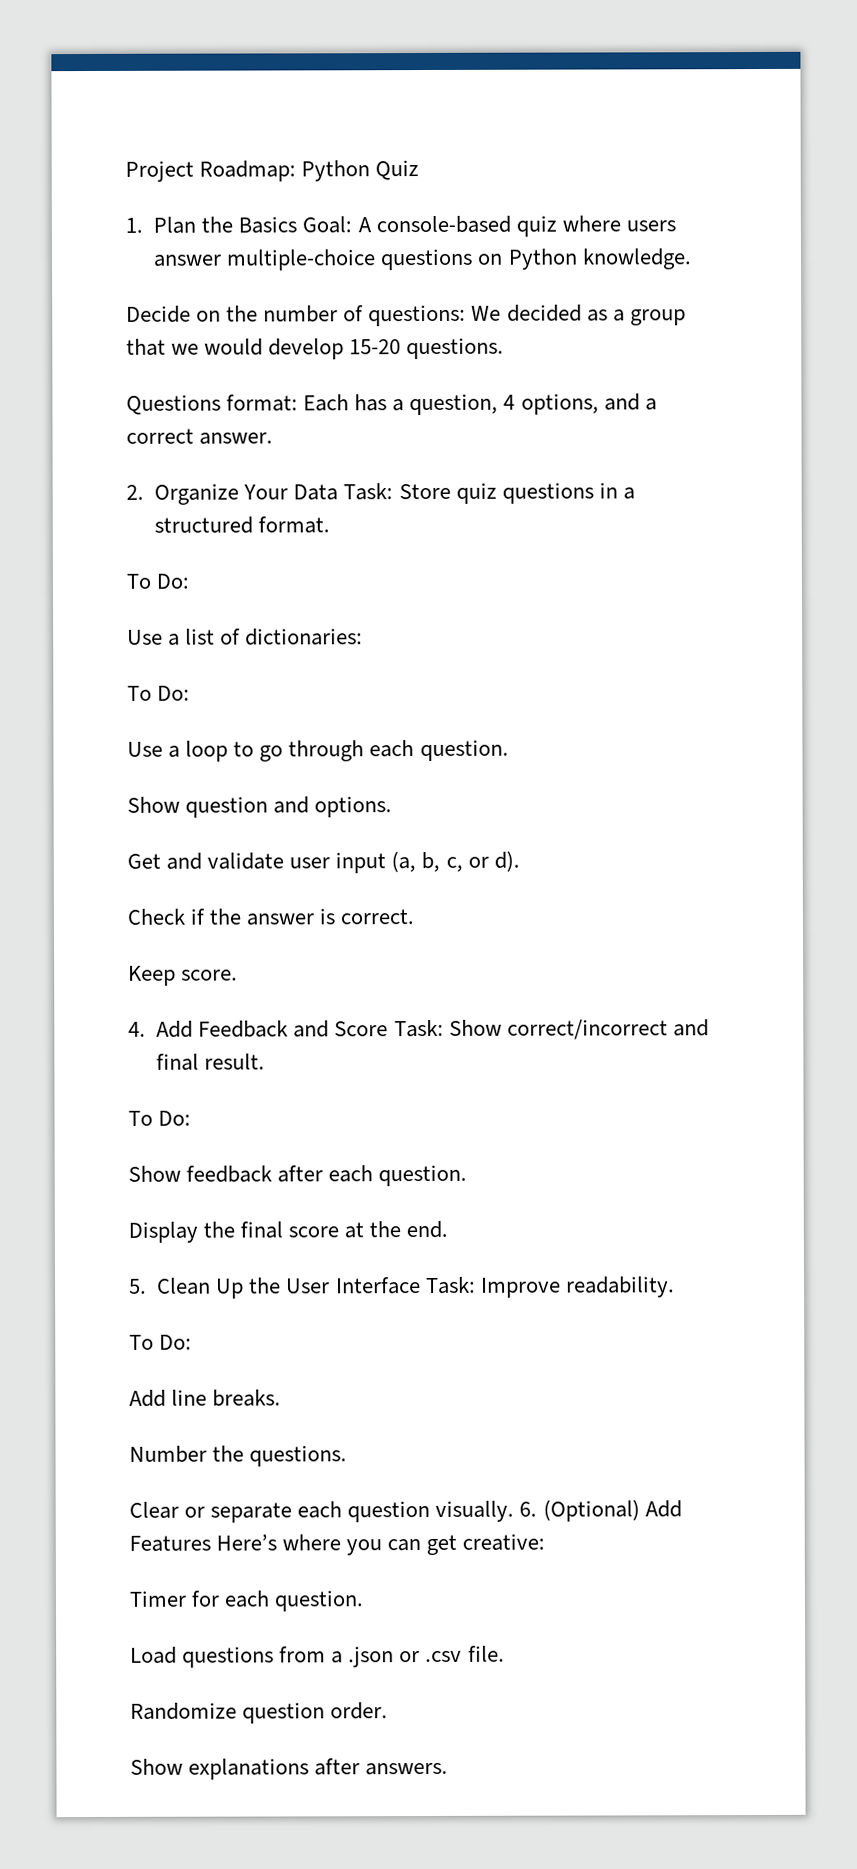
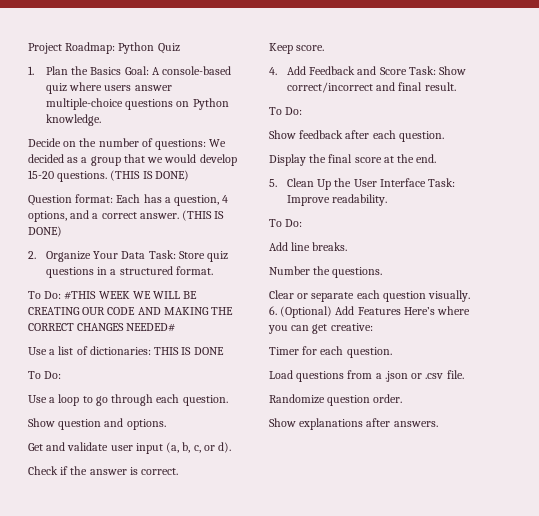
[126,394,221,415] // Questions -> [110,170,189,181] [28,195,72,206] (THIS IS DONE) // Question
(274, 438) none -> [182,210,225,221] [28,226,62,237] (THIS IS DONE)
(190, 581) none -> [64,291,198,300] [28,307,234,315] [28,323,176,332] #THIS WEEK WE WILL BE CREATING OUR CODE AND MAKING THE CORRECT CHANGES NEEDED#
(364, 637) none -> [154,347,224,355] THIS IS DONE

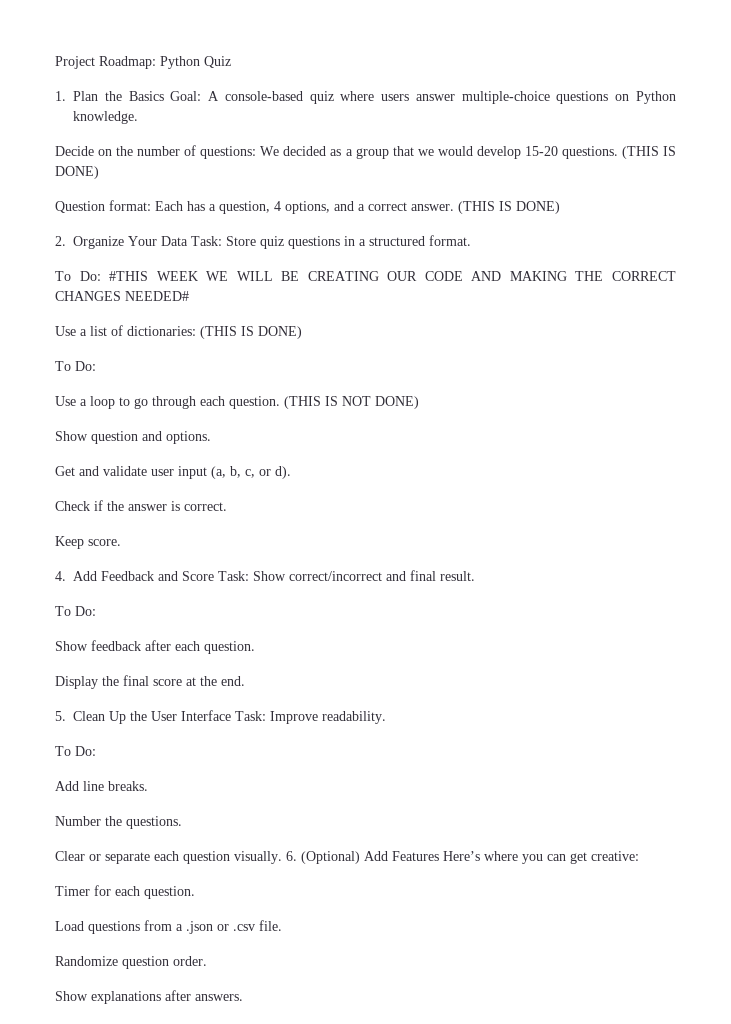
[154,347,224,355] THIS IS DONE -> [200,326,302,339] (THIS IS DONE)
(228, 400) none -> [284,396,419,409] (THIS IS NOT DONE)

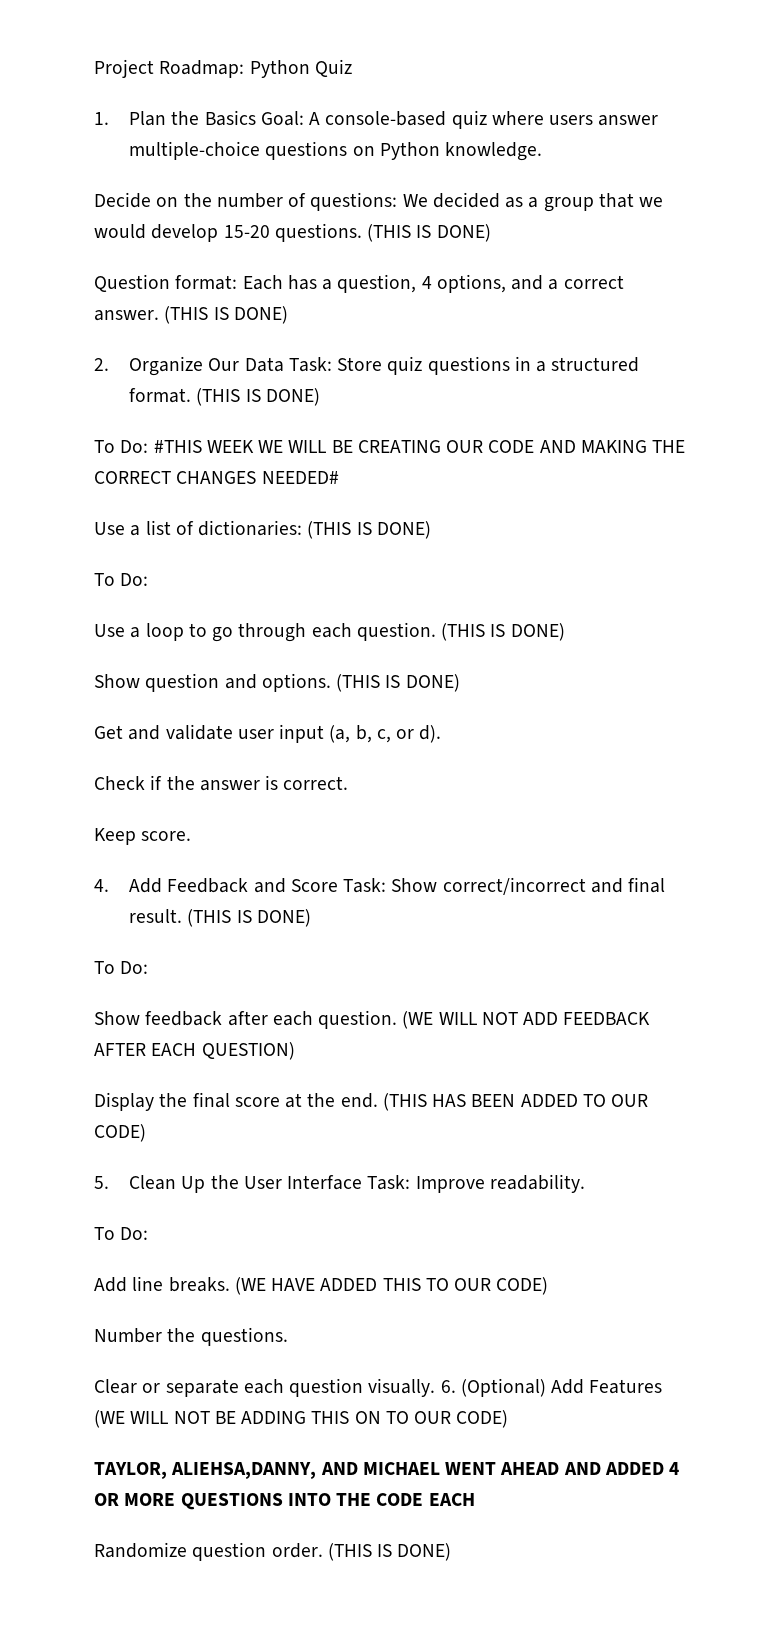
[128,236,157,246] Your -> [208,358,240,371] Our
(471, 240) none -> [196,388,320,406] (THIS IS DONE)
[342,396,371,406] NOT -> (506, 630) none
(211, 437) none -> [336,674,460,692] (THIS IS DONE)
(475, 576) none -> [187,909,311,927] (THIS IS DONE)
(255, 647) none -> [402,1011,651,1029] [94,1042,295,1060] (WE WILL NOT ADD FEEDBACK AFTER EACH QUESTION)
(245, 681) none -> [382,1093,649,1111] [94,1124,146,1142] (THIS HAS BEEN ADDED TO OUR CODE)
(148, 786) none -> [234,1277,549,1295] (WE HAVE ADDED THIS TO OUR CODE)
[443,851,639,864] [55,885,195,899] [55,920,282,934] Here’s where you can get creative: // Timer for each question. // Load questions from a .json or .csv file. -> [94,1410,509,1428] [94,1462,680,1479] [94,1493,475,1510] (WE WILL NOT BE ADDING THIS ON TO OUR CODE) // TAYLOR, ALIEHSA,DANNY, AND MICHAEL WENT AHEAD AND ADDED 4 OR MORE QUESTIONS INTO THE CODE EACH
[55,990,243,1004] // Show explanations after answers. -> [327,1543,452,1561] (THIS IS DONE)

